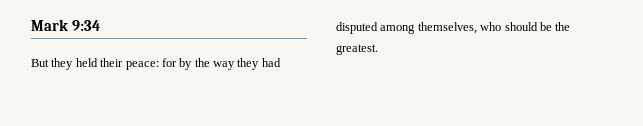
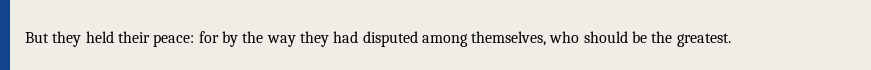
[31,19,101,31] Mark 9:34 // -> (25, 37) none

